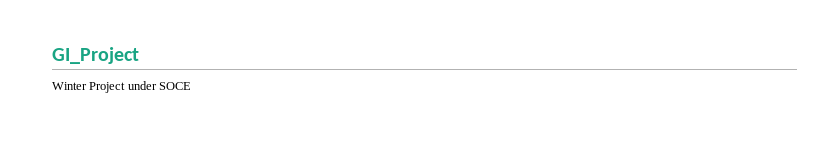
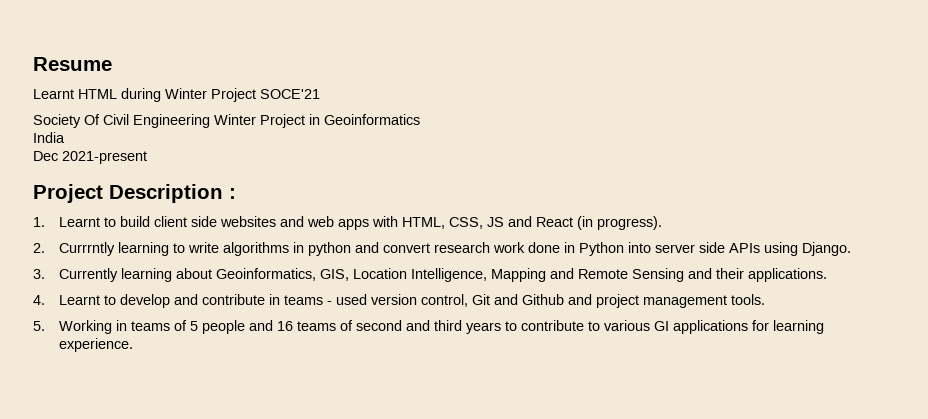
[52,47,139,64] [52,81,192,93] GI_Project // Winter Project under SOCE -> [33,57,112,71] [33,88,320,102] [33,114,420,128] [33,132,65,143] [33,151,147,164] [33,184,236,203] [33,216,663,230] [33,242,852,256] [33,268,828,282] [33,294,766,308] [33,320,825,334] [59,338,134,352] Resume // Learnt HTML during Winter Project SOCE'21 // Society Of Civil Engineering Winter Project in Geoinformatics // India // Dec 2021-present // Project Description : // 1. Learnt to build client side websites and web apps with HTML, CSS, JS and React (in progress). // 2. Currrntly learning to write algorithms in python and convert research work done in Python into server side APIs using Django. // 3. Currently learning about Geoinformatics, GIS, Location Intelligence, Mapping and Remote Sensing and their applications. // 4. Learnt to develop and contribute in teams - used version control, Git and Github and project management tools. // 5. Working in teams of 5 people and 16 teams of second and third years to contribute to various GI applications for learning experience.

